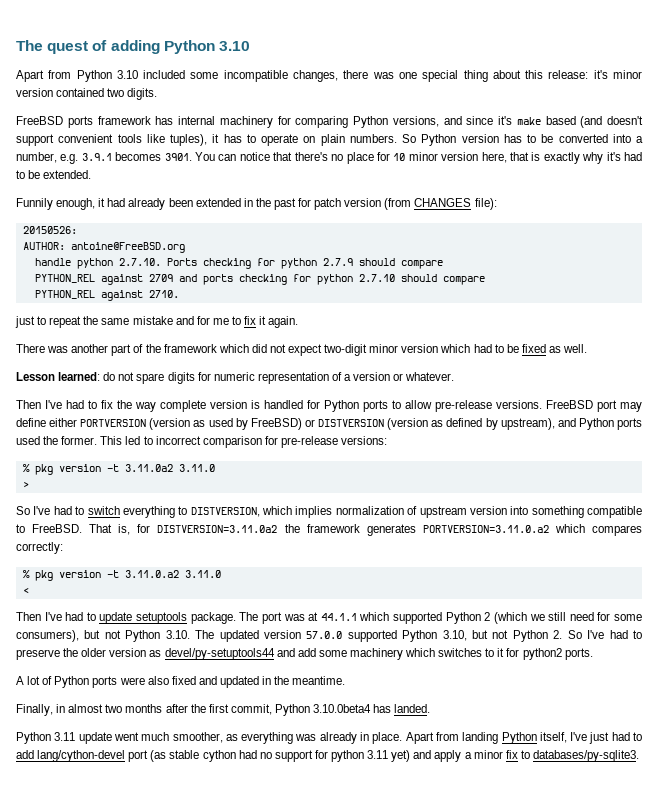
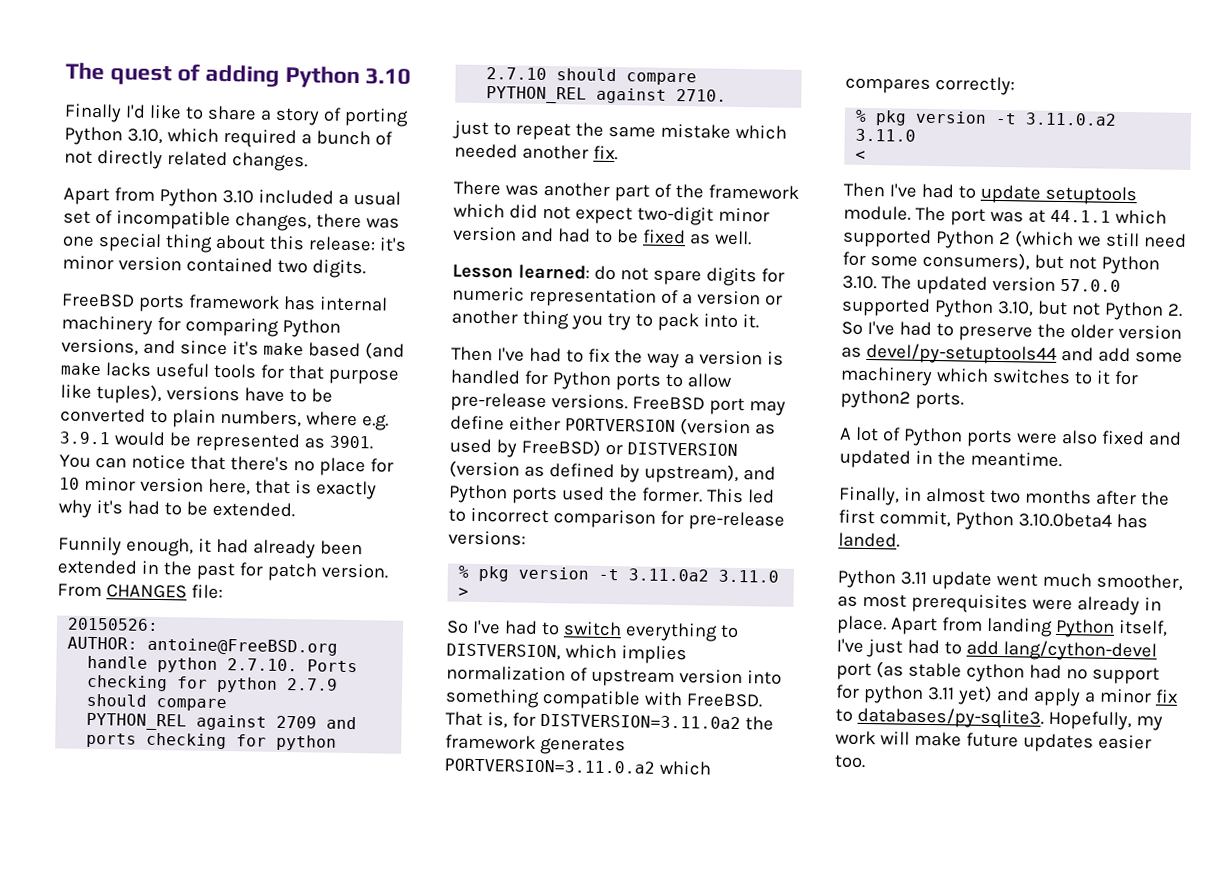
(250, 46) none -> [64,103,409,127] [64,126,393,149] [64,149,308,172] // Finally I'd like to share a story of porting Python 3.10, which required a bunch of not directly related changes.
[190,72,219,79] some -> [337,190,401,206] [63,209,113,225] a usual set of
[607,116,643,125] [16,134,643,146] [16,152,162,164] doesn't support convenient tools like tuples), it has to operate on plain numbers. So Python version has to be converted into a number, e.g. 3.9.1 becomes -> [60,362,400,385] [60,384,333,405] [60,407,389,431] [59,431,325,453] make lacks useful tools for that purpose like tuples), versions have to be converted to plain numbers, where e.g. 3.9.1 would be represented as
[344,198,497,210] version (from CHANGES file): -> [320,563,388,579] [57,583,223,600] version. From CHANGES file:
[175,316,299,328] and for me to fix it again. -> [734,124,787,140] [454,143,618,161] which needed another fix.
[440,344,471,353] which -> [520,227,554,243] and
[405,372,455,381] whatever. -> [451,309,759,332] another thing you try to pack into it.
[160,400,206,412] complete -> [683,353,695,365] a
[16,524,25,533] to -> [643,691,683,707] with
[190,612,236,624] package. -> [843,205,911,221] module.
[241,732,317,744] everything was -> [861,593,1073,614] most prerequisites were
(639, 756) none -> [1047,710,1163,731] [835,730,1152,753] [834,754,866,769] Hopefully, my work will make future updates easier too.

